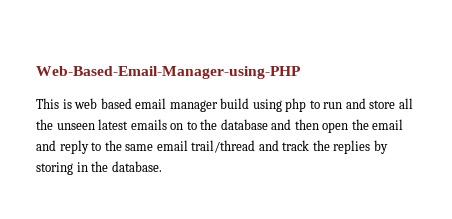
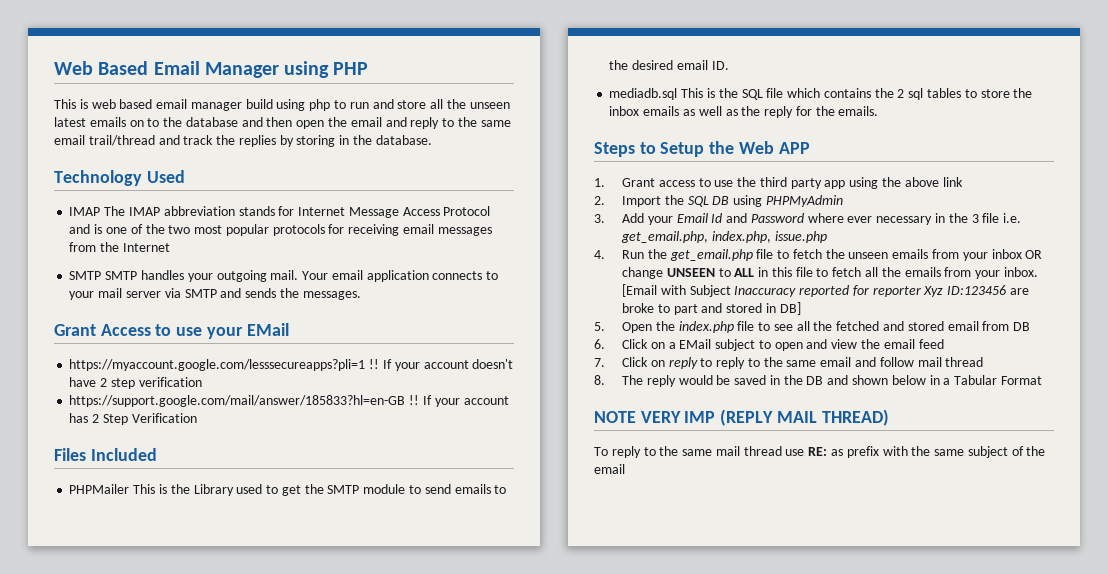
[36,66,301,79] Web-Based-Email-Manager-using-PHP -> [54,61,369,78] Web Based Email Manager using PHP
(162, 166) none -> [54,170,185,186] [69,206,491,218] [69,224,492,236] [69,242,170,252] [69,270,499,282] [69,288,361,300] [54,323,289,339] [69,359,514,371] [69,377,202,389] [69,395,509,407] [69,413,197,425] [54,448,157,461] [69,484,507,496] [609,60,729,70] [609,88,1033,100] [609,106,879,118] [594,141,810,157] [594,177,963,189] [594,195,843,207] [594,213,1022,225] [620,231,827,243] [594,249,1043,261] [621,267,1038,279] [621,284,1029,297] [621,302,801,315] [594,321,1031,333] [594,339,944,351] [594,357,984,369] [594,375,1042,387] [594,409,889,426] [594,446,1046,458] [594,464,625,474] // Technology Used // IMAP The IMAP abbreviation stands for Internet Message Access Protocol and is one of the two most popular protocols for receiving email messages from the Internet // SMTP SMTP handles your outgoing mail. Your email application connects to your mail server via SMTP and sends the messages. // Grant Access to use your EMail // https://myaccount.google.com/lesssecureapps?pli=1 !! If your account doesn't have 2 step verification // https://support.google.com/mail/answer/185833?hl=en-GB !! If your account has 2 Step Verification // Files Included // PHPMailer This is the Library used to get the SMTP module to send emails to the desired email ID. // mediadb.sql This is the SQL file which contains the 2 sql tables to store the inbox emails as well as the reply for the emails. // Steps to Setup the Web APP // 1. Grant access to use the third party app using the above link // 2. Import the SQL DB using PHPMyAdmin // 3. Add your Email Id and Password where ever necessary in the 3 file i.e. get_email.php, index.php, issue.php // 4. Run the get_email.php file to fetch the unseen emails from your inbox OR change UNSEEN to ALL in this file to fetch all the emails from your inbox. [Email with Subject Inaccuracy reported for reporter Xyz ID:123456 are broke to part and stored in DB] // 5. Open the index.php file to see all the fetched and stored email from DB // 6. Click on a EMail subject to open and view the email feed // 7. Click on reply to reply to the same email and follow mail thread // 8. The reply would be saved in the DB and shown below in a Tabular Format // NOTE VERY IMP (REPLY MAIL THREAD) // To reply to the same mail thread use RE: as prefix with the same subject of the email

